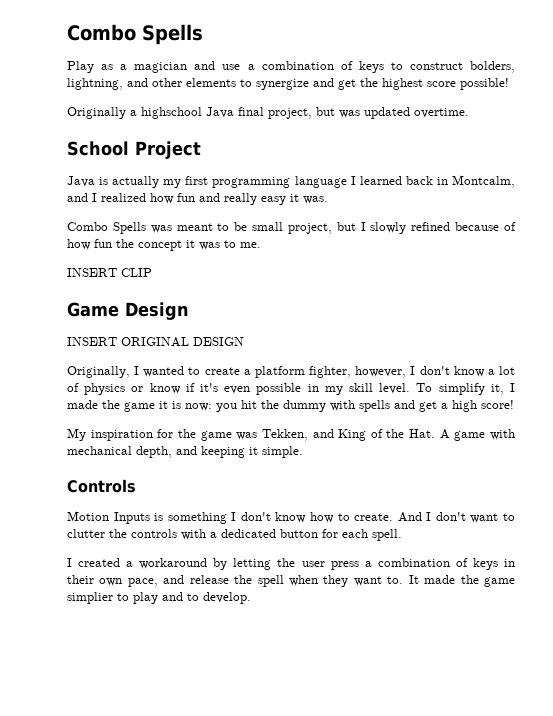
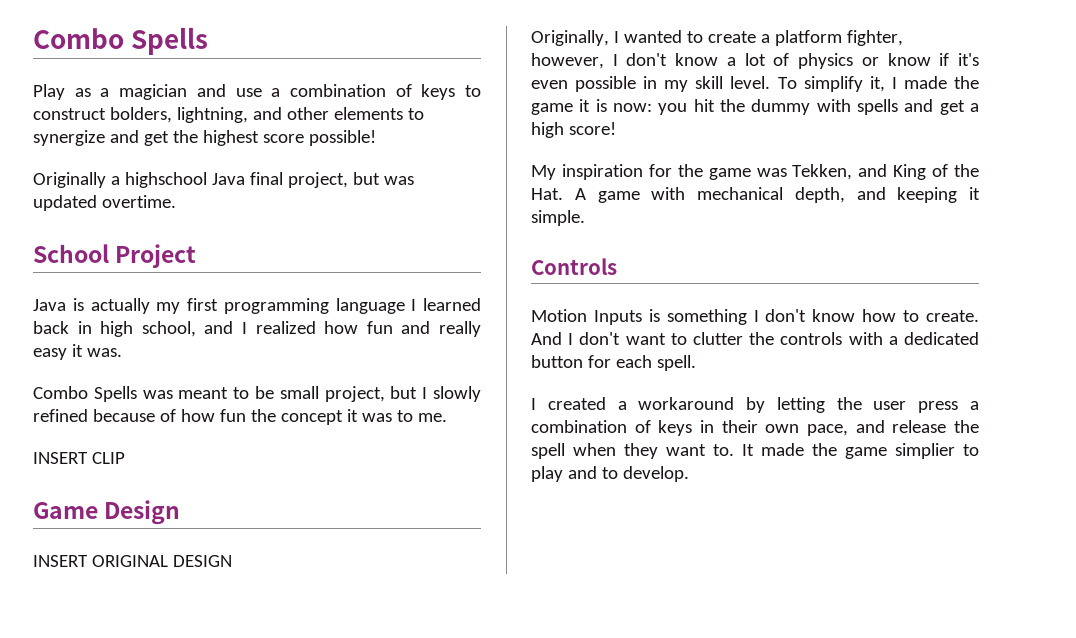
[451,175,515,188] Montcalm, -> [100,321,196,337] high school,

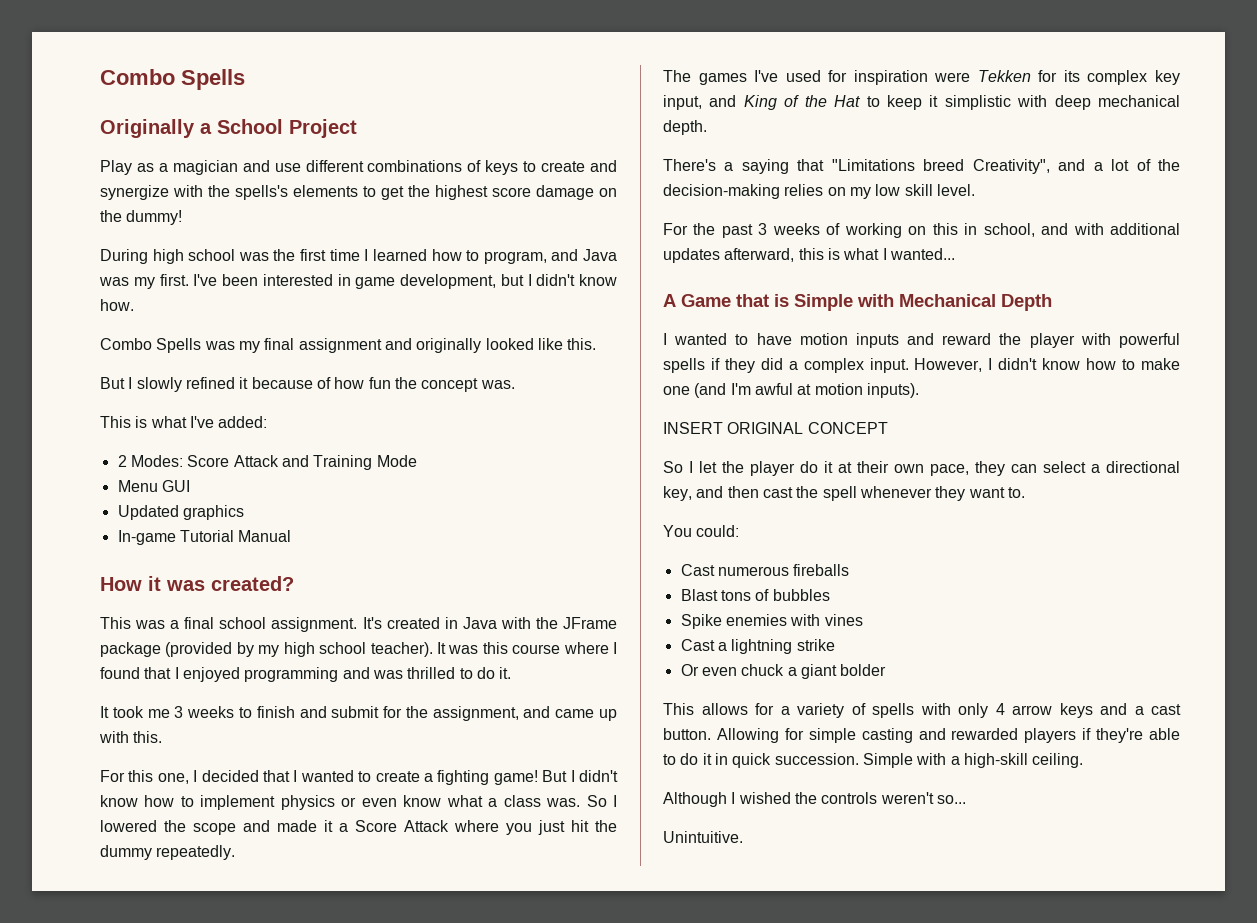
[33,27,209,55] Combo Spells -> [100,69,245,90] [100,119,357,138] Combo Spells // Originally a School Project
[271,84,386,97] a combination -> [305,160,463,172] different combinations
[33,107,424,123] [33,130,376,146] [33,172,414,188] [33,195,176,211] [33,244,197,268] [33,298,481,314] [33,321,482,337] [33,344,122,360] [33,386,418,402] construct bolders, lightning, and other elements to synergize and get the highest score possible! // Originally a highschool Java final project, but was updated overtime. // School Project // Java is actually my first programming language I learned back in high school, and I realized how fun and really easy it was. // Combo Spells was meant to be small project, but -> [541,160,618,172] [100,185,617,200] [100,210,183,225] [100,249,618,264] [99,274,617,289] [100,299,134,311] [100,338,597,353] [100,377,125,389] create and synergize with the spells's elements to get the highest score damage on the dummy! // During high school was the first time I learned how to program, and Java was my first. I've been interested in game development, but I didn't know how. // Combo Spells was my final assignment and originally looked like this. // But
(88, 415) none -> [239,377,249,389] it
[346,409,447,422] [33,452,125,464] [33,500,181,525] [33,555,232,567] [531,30,609,46] it was to me. // INSERT CLIP // Game Design // INSERT ORIGINAL DESIGN // Originally, -> [480,380,515,389] [100,416,268,428] [117,455,417,470] [117,480,190,492] [117,505,244,520] [117,530,292,545] [100,576,294,591] [100,617,617,632] [100,642,617,657] [100,667,512,682] [100,706,617,721] [99,731,163,743] [100,770,290,784] was. // This is what I've added: // 2 Modes: Score Attack and Training Mode // Menu GUI // Updated graphics // In-game Tutorial Manual // How it was created? // This was a final school assignment. It's created in Java with the JFrame package (provided by my high school teacher). It was this course where I found that I enjoyed programming and was thrilled to do it. // It took me 3 weeks to finish and submit for the assignment, and came up with this. // For this one, I decided that
[774,30,903,46] [531,53,980,69] [531,76,979,92] [531,99,979,115] [531,122,616,138] [531,164,979,180] [531,187,980,203] [531,210,585,226] [531,258,617,275] [531,309,980,325] [531,332,979,345] [531,355,696,371] [531,397,979,413] [531,420,947,436] platform fighter, however, I don't know a lot of physics or know if it's even possible in my skill level. To simplify it, I made the game it is now: you hit the dummy with spells and get a high score! // My inspiration for the game was Tekken, and King of the Hat. A game with mechanical depth, and keeping it simple. // Controls // Motion Inputs is something I don't know how to create. And I don't want to clutter the controls with a dedicated button for each spell. // I created a workaround by letting the user press a combination of keys in their own pace, and release -> [437,770,618,785] [100,795,617,810] [100,820,617,835] [100,845,236,860] [663,70,1180,85] [663,95,1180,110] [663,120,707,135] [663,159,1180,174] [663,184,975,199] [663,223,1180,238] [663,248,955,263] [663,294,1052,311] [663,333,1180,348] [663,358,1180,373] [663,383,919,398] [663,422,888,434] [663,461,1180,476] [663,486,793,501] fighting game! But I didn't know how to implement physics or even know what a class was. So I lowered the scope and made it a Score Attack where you just hit the dummy repeatedly. // The games I've used for inspiration were Tekken for its complex key input, and King of the Hat to keep it simplistic with deep mechanical depth. // There's a saying that "Limitations breed Creativity", and a lot of the decision-making relies on my low skill level. // For the past 3 weeks of working on this in school, and with additional updates afterward, this is what I wanted... // A Game that is Simple with Mechanical Depth // I wanted to have motion inputs and reward the player with powerful spells if they did a complex input. However, I didn't know how to make one (and I'm awful at motion inputs). // INSERT ORIGINAL CONCEPT // So I let the player do it at their own pace, they can select a directional key, and then cast
[573,443,616,456] when -> [859,486,932,498] whenever
[742,443,979,459] [531,466,689,482] It made the game simplier to play and to develop. -> [663,525,740,537] [680,564,850,576] [680,589,830,601] [680,614,863,629] [680,639,835,654] [680,664,887,679] [663,703,1181,718] [663,728,1180,743] [663,753,1084,768] [663,792,966,807] [663,831,743,843] // You could: // Cast numerous fireballs // Blast tons of bubbles // Spike enemies with vines // Cast a lightning strike // Or even chuck a giant bolder // This allows for a variety of spells with only 4 arrow keys and a cast button. Allowing for simple casting and rewarded players if they're able to do it in quick succession. Simple with a high-skill ceiling. // Although I wished the controls weren't so... // Unintuitive.

